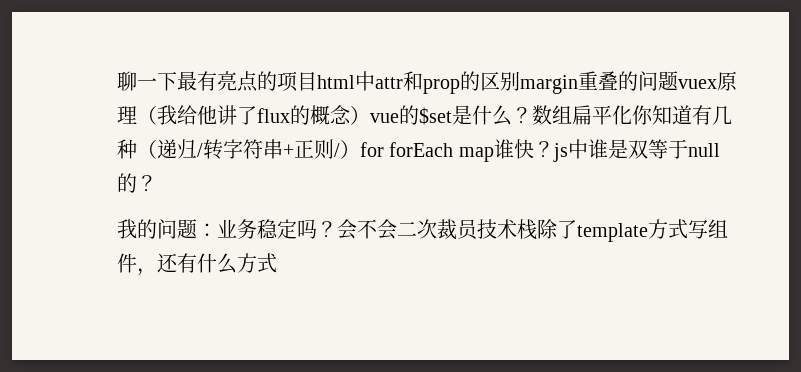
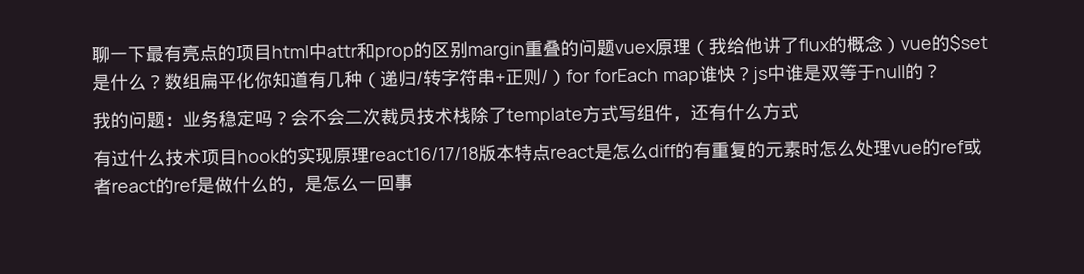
(277, 263) none -> [93,138,982,168] [93,173,413,196] // 有过什么技术项目hook的实现原理react16/17/18版本特点react是怎么diff的有重复的元素时怎么处理vue的ref或者react的ref是做什么的，是怎么一回事

